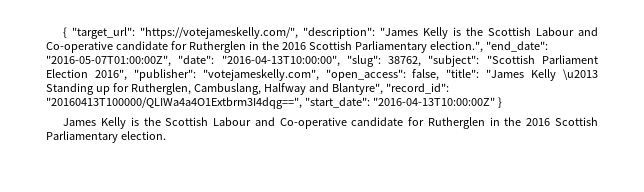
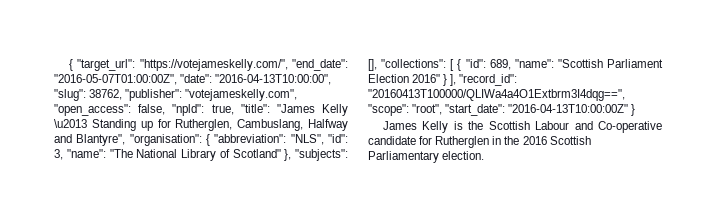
[303,27,598,39] [46,41,483,53] "description": "James Kelly is the Scottish Labour and Co-operative candidate for Rutherglen in the 2016 Scottish Parliamentary election.", -> (288, 65) none
[428,55,598,67] [46,69,127,81] "subject": "Scottish Parliament Election 2016", -> (123, 94) none
(440, 75) none -> [172,104,234,116] "npld": true,
[385,83,449,94] [46,97,302,109] "record_id": "20160413T100000/QLIWa4a4O1Extbrm3I4dqg==", -> [129,134,349,146] [54,149,348,161] [368,59,663,71] [368,74,518,86] [368,89,625,101] [368,104,443,116] "organisation": { "abbreviation": "NLS", "id": 3, "name": "The National Library of Scotland" }, "subjects": [], "collections": [ { "id": 689, "name": "Scottish Parliament Election 2016" } ], "record_id": "20160413T100000/QLIWa4a4O1Extbrm3I4dqg==", "scope": "root",

